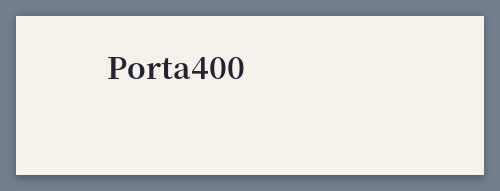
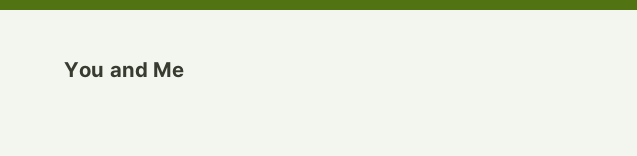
[107,57,245,79] Porta400 -> [64,62,185,78] You and Me

